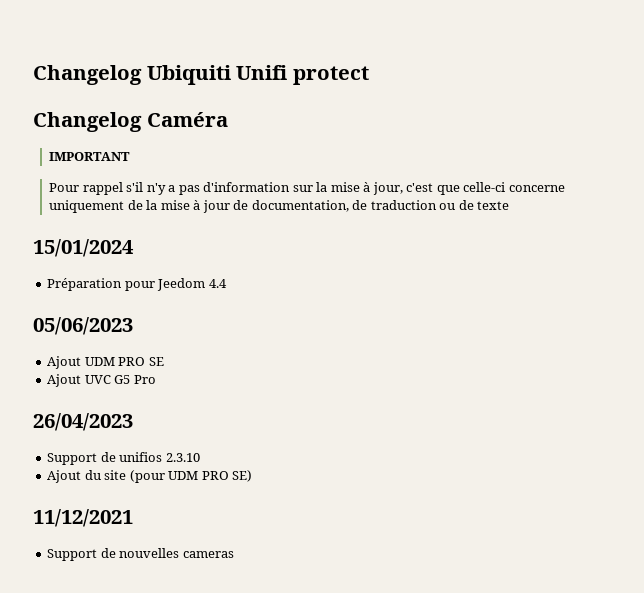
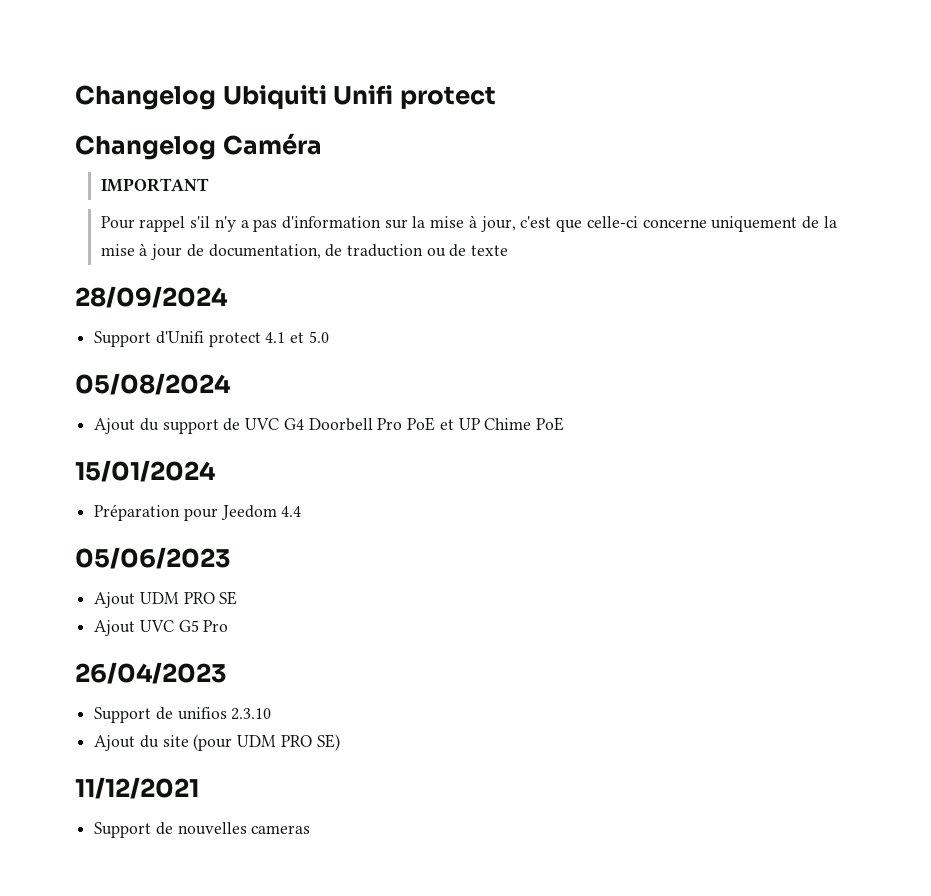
(510, 205) none -> [75,286,227,308] [94,331,329,347] [75,373,230,395] [94,417,564,434] // 28/09/2024 // Support d'Unifi protect 4.1 et 5.0 // 05/08/2024 // Ajout du support de UVC G4 Doorbell Pro PoE et UP Chime PoE

